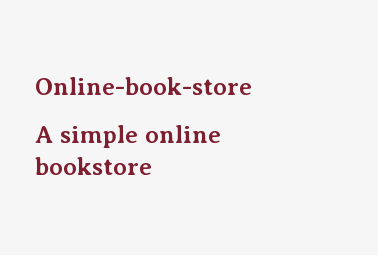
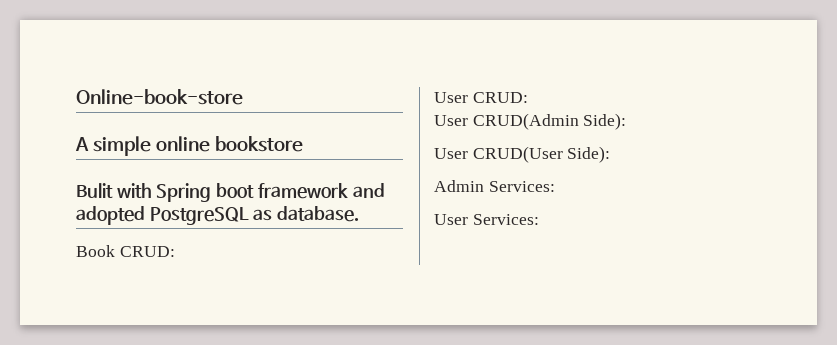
(152, 166) none -> [76,183,385,202] [76,206,360,225] [76,245,175,257] [434,92,528,103] [434,113,627,130] [434,146,611,163] [434,180,555,192] [434,214,539,225] // Bulit with Spring boot framework and adopted PostgreSQL as database. // Book CRUD: // User CRUD: // User CRUD(Admin Side): // User CRUD(User Side): // Admin Services: // User Services:

